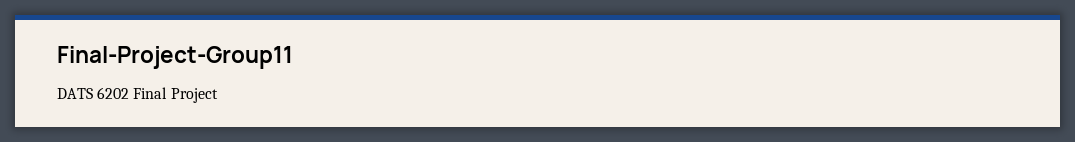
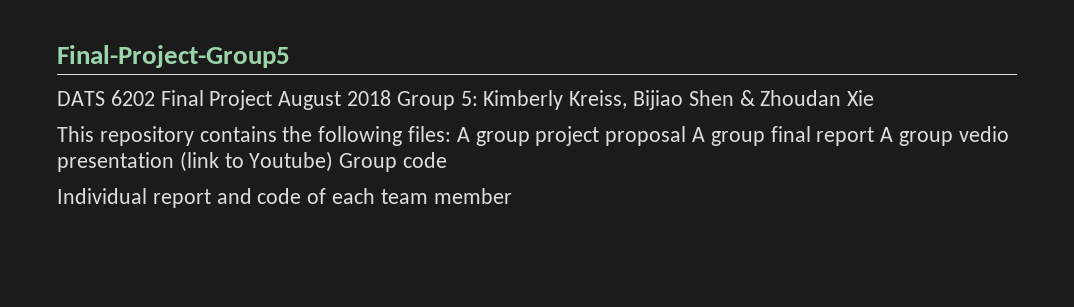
[57,46,293,69] Final-Project-Group11 -> [57,45,290,68] Final-Project-Group5
(218, 95) none -> [278,90,875,110] [57,126,1009,146] [57,151,448,172] [57,188,512,208] August 2018 Group 5: Kimberly Kreiss, Bijiao Shen & Zhoudan Xie // This repository contains the following files: A group project proposal A group final report A group vedio presentation (link to Youtube) Group code // Individual report and code of each team member

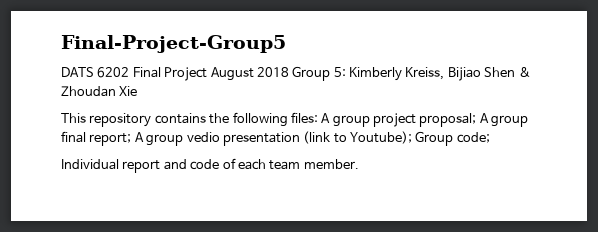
[605,126,687,146] proposal -> [419,113,477,127] proposal;
[816,127,875,146] report -> [89,133,132,146] report;
[249,151,448,172] Youtube) Group code -> [350,131,490,146] Youtube); Group code;
[433,188,512,204] member -> [303,159,359,169] member.

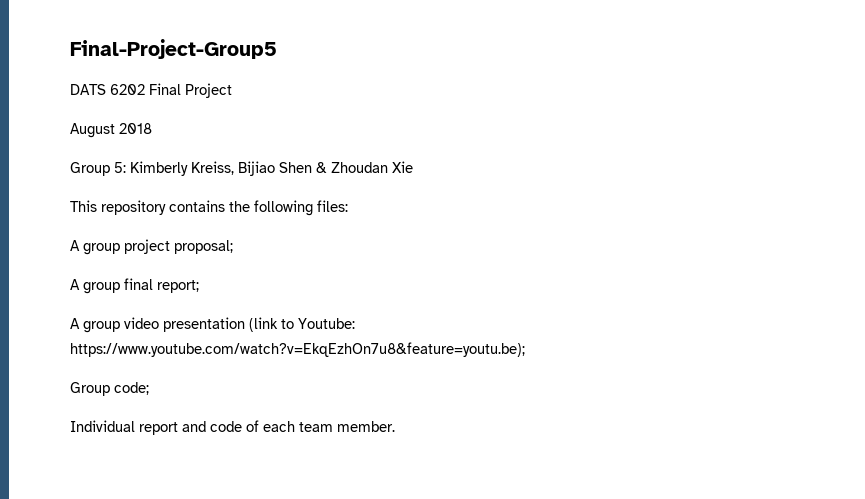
(208, 74) none -> (232, 90) //
(289, 72) none -> (152, 128) //
(318, 117) none -> (348, 206) //
(477, 120) none -> (233, 247) //
[134,132,220,146] A group vedio -> [70,317,159,333] // A group video
[350,131,412,144] Youtube); -> [298,318,355,329] [70,342,525,357] Youtube: https://www.youtube.com/watch?v=EkqEzhOn7u8&feature=youtu.be); //

